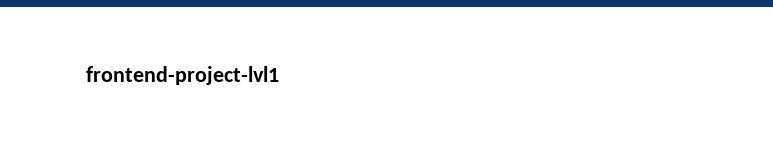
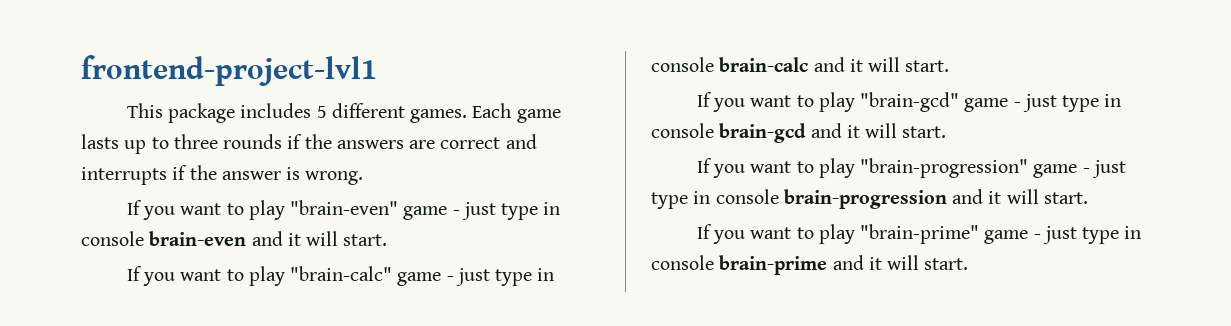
(279, 75) none -> [126,103,561,123] [81,134,537,154] [81,165,364,185] [126,200,561,220] [81,231,388,246] [126,266,555,286] [651,57,950,72] [696,92,1122,112] [651,123,947,143] [696,158,1126,178] [651,189,1088,209] [696,224,1142,244] [651,255,969,275] // This package includes 5 different games. Each game lasts up to three rounds if the answers are correct and interrupts if the answer is wrong. // If you want to play "brain-even" game - just type in console brain-even and it will start. // If you want to play "brain-calc" game - just type in console brain-calc and it will start. // If you want to play "brain-gcd" game - just type in console brain-gcd and it will start. // If you want to play "brain-progression" game - just type in console brain-progression and it will start. // If you want to play "brain-prime" game - just type in console brain-prime and it will start.

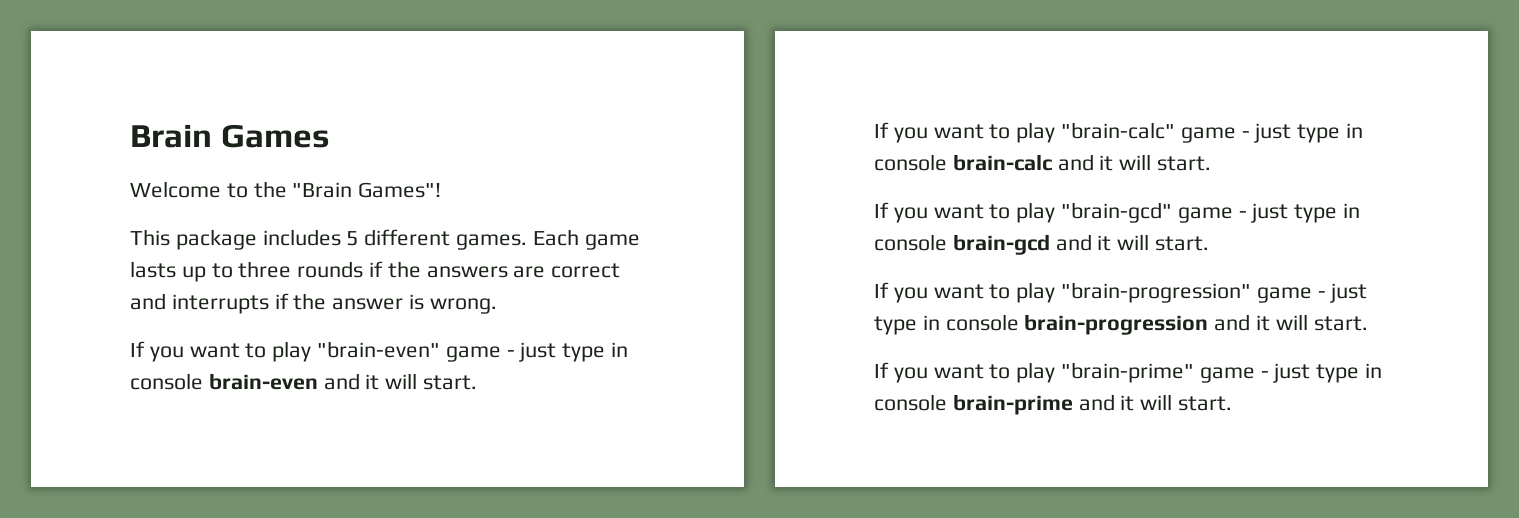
[81,55,377,86] frontend-project-lvl1 -> [130,124,331,148] [130,181,442,198] Brain Games // Welcome to the "Brain Games"!

